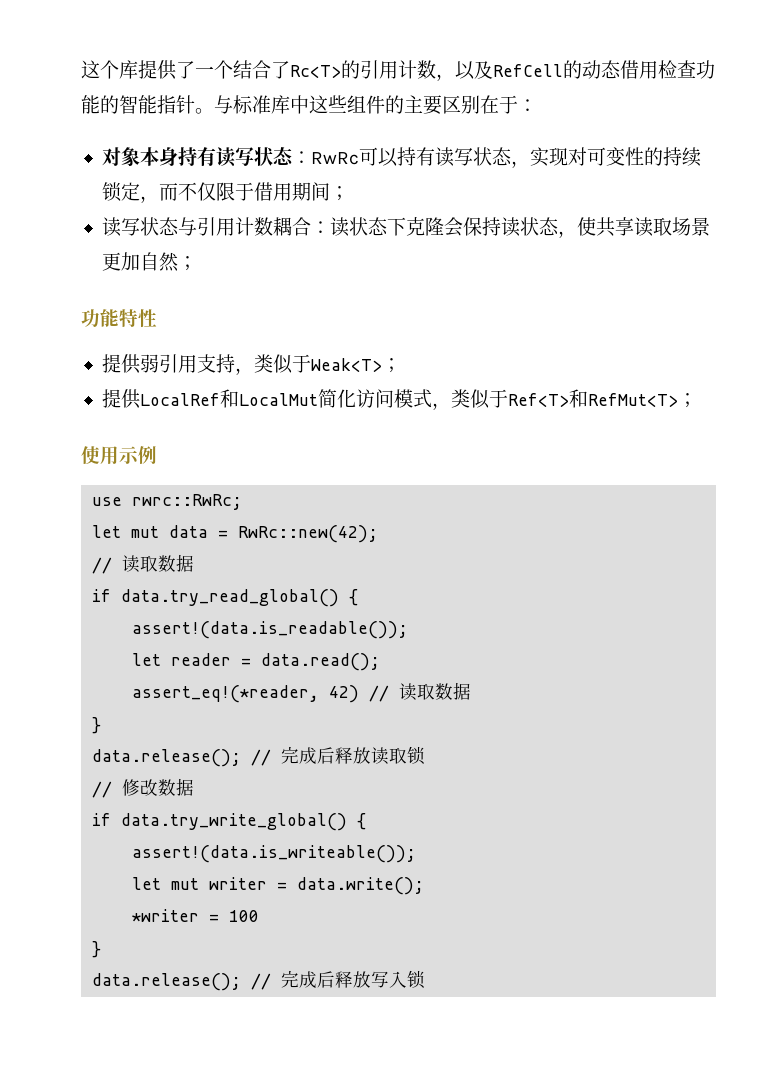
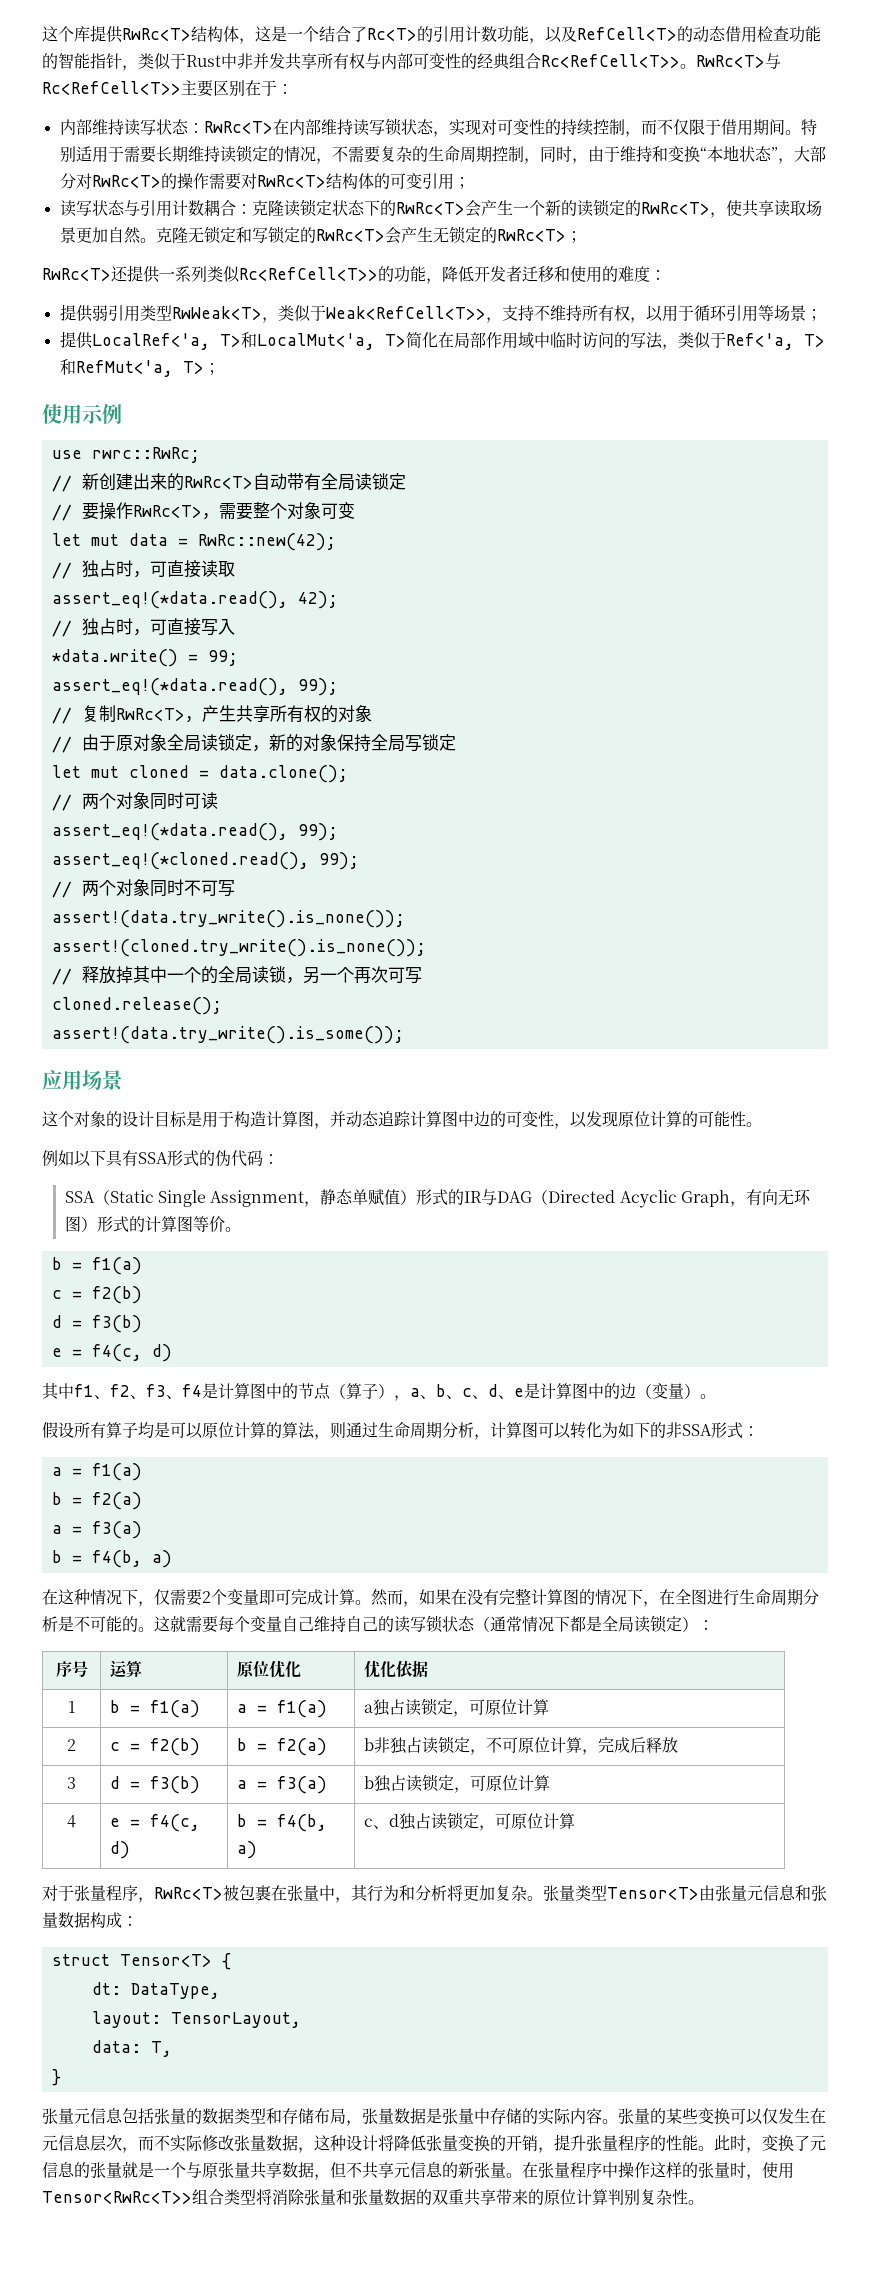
[176,61,195,79] 了 -> [122,26,287,44] RwRc<T>结构体，这是
[436,61,563,81] ，以及RefCell -> [497,26,677,44] 功能，以及RefCell<T>
[195,95,537,115] [101,147,473,167] 。与标准库中这些组件的主要区别在于： // 对象本身持有读写状态：RwRc可以持有读写 -> [122,53,781,71] [42,80,293,97] [59,118,402,136] ，类似于Rust中非并发共享所有权与内部可变性的经典组合Rc<RefCell<T>>。RwRc<T>与Rc<RefCell<T>>主要区别在于： // 内部维持读写状态：RwRc<T>在内部维持读写锁
[101,182,140,202] 锁定 -> [592,119,625,135] 控制
(330, 191) none -> [784,119,817,136] [59,145,826,164] [59,173,454,190] 。特别适用于需要长期维持读锁定的情况，不需要复杂的生命周期控制，同时，由于维持和变换“本地状态”，大部分对RwRc<T>的操作需要对RwRc<T>结构体的可变引用
[329,217,559,237] 读状态下克隆会保持读状态 -> [251,199,710,217] 克隆读锁定状态下的RwRc<T>会产生一个新的读锁定的RwRc<T>
[177,256,197,271] [81,309,157,328] [101,354,401,375] [101,389,678,410] ； // 功能特性 // 提供弱引用支持，类似于Weak<T>； // 提供LocalRef和LocalMut简化访问模式，类似于Ref<T>和RefMut<T> -> [139,226,582,244] [42,265,666,284] [59,304,822,323] [59,331,825,350] [59,359,204,377] 。克隆无锁定和写锁定的RwRc<T>会产生无锁定的RwRc<T>； // RwRc<T>还提供一系列类似Rc<RefCell<T>>的功能，降低开发者迁移和使用的难度： // 提供弱引用类型RwWeak<T>，类似于Weak<RefCell<T>>，支持不维持所有权，以用于循环引用等场景； // 提供LocalRef<'a, T>和LocalMut<'a, T>简化在局部作用域中临时访问的写法，类似于Ref<'a, T>和RefMut<'a, T>
(243, 502) none -> [51,473,406,492] [51,502,355,521] // // 新创建出来的RwRc<T>自动带有全局读锁定 // // 要操作RwRc<T>，需要整个对象可变
[122,554,195,573] [92,589,359,607] [132,621,409,639] [132,653,381,671] [132,682,472,703] [92,717,102,734] [92,746,426,767] [92,778,195,798] [92,813,367,831] [132,845,417,863] [132,877,425,895] [132,909,260,922] [92,941,102,958] [92,970,426,991] 读取数据 // if data.try_read_global() { // assert!(data.is_readable()); // let reader = data.read(); // assert_eq!(*reader, 42) // 读取数据 // } // data.release(); // 完成后释放读取锁 // // 修改数据 // if data.try_write_global() { // assert!(data.is_writeable()); // let mut writer = data.write(); // *writer = 100 // } // data.release(); // 完成后释放写入锁 -> [81,560,235,578] [51,591,338,609] [51,618,235,637] [51,649,238,667] [51,678,338,696] [51,705,372,724] [51,734,456,753] [51,765,348,783] [51,792,218,811] [51,823,338,841] [51,852,359,870] [51,879,235,898] [51,910,405,928] [51,939,426,957] [51,966,422,985] [51,997,222,1015] [51,1026,404,1044] [42,1070,123,1091] [42,1111,762,1129] [42,1150,279,1167] [64,1189,811,1208] [64,1216,241,1232] [51,1257,142,1275] [51,1286,142,1304] [51,1315,142,1333] [51,1344,172,1362] [42,1383,716,1401] [42,1422,759,1440] [51,1463,142,1481] [51,1492,142,1510] [51,1521,142,1539] [51,1550,172,1568] [42,1588,819,1607] [42,1615,714,1633] [55,1661,88,1677] [109,1660,142,1678] [236,1660,301,1678] [363,1660,428,1678] [67,1701,76,1713] [109,1700,200,1718] [236,1700,327,1718] [363,1698,549,1717] [67,1739,76,1751] [109,1738,200,1756] [236,1738,327,1756] [363,1736,678,1755] [67,1777,76,1789] [109,1776,200,1794] [236,1776,327,1794] [363,1774,550,1793] [67,1815,76,1828] [109,1814,200,1832] [109,1841,130,1859] [236,1814,327,1832] [236,1841,257,1859] [363,1812,575,1831] [42,1885,827,1903] [42,1912,138,1928] [51,1953,231,1970] [91,1982,220,1999] [91,2011,301,2028] [91,2040,172,2057] [51,2069,61,2086] [42,2108,826,2126] [42,2134,826,2153] [42,2162,794,2180] [42,2189,704,2206] 独占时，可直接读取 // assert_eq!(*data.read(), 42); // // 独占时，可直接写入 // *data.write() = 99; // assert_eq!(*data.read(), 99); // // 复制RwRc<T>，产生共享所有权的对象 // // 由于原对象全局读锁定，新的对象保持全局写锁定 // let mut cloned = data.clone(); // // 两个对象同时可读 // assert_eq!(*data.read(), 99); // assert_eq!(*cloned.read(), 99); // // 两个对象同时不可写 // assert!(data.try_write().is_none()); // assert!(cloned.try_write().is_none()); // // 释放掉其中一个的全局读锁，另一个再次可写 // cloned.release(); // assert!(data.try_write().is_some()); // 应用场景 // 这个对象的设计目标是用于构造计算图，并动态追踪计算图中边的可变性，以发现原位计算的可能性。 // 例如以下具有SSA形式的伪代码： // SSA（Static Single Assignment，静态单赋值）形式的IR与DAG（Directed Acyclic Graph，有向无环图）形式的计算图等价。 // b = f1(a) // c = f2(b) // d = f3(b) // e = f4(c, d) // 其中f1、f2、f3、f4是计算图中的节点（算子），a、b、c、d、e是计算图中的边（变量）。 // 假设所有算子均是可以原位计算的算法，则通过生命周期分析，计算图可以转化为如下的非SSA形式： // a = f1(a) // b = f2(a) // a = f3(a) // b = f4(b, a) // 在这种情况下，仅需要2个变量即可完成计算。然而，如果在没有完整计算图的情况下，在全图进行生命周期分析是不可能的。这就需要每个变量自己维持自己的读写锁状态（通常情况下都是全局读锁定）： // 序号 | 运算 | 原位优化 | 优化依据 // 1 | b = f1(a) | a = f1(a) | a独占读锁定，可原位计算 // 2 | c = f2(b) | b = f2(a) | b非独占读锁定，不可原位计算，完成后释放 // 3 | d = f3(b) | a = f3(a) | b独占读锁定，可原位计算 // 4 | e = f4(c, d) | b = f4(b, a) | c、d独占读锁定，可原位计算 // 对于张量程序，RwRc<T>被包裹在张量中，其行为和分析将更加复杂。张量类型Tensor<T>由张量元信息和张量数据构成： // struct Tensor<T> { // dt: DataType, // layout: TensorLayout, // data: T, // } // 张量元信息包括张量的数据类型和存储布局，张量数据是张量中存储的实际内容。张量的某些变换可以仅发生在元信息层次，而不实际修改张量数据，这种设计将降低张量变换的开销，提升张量程序的性能。此时，变换了元信息的张量就是一个与原张量共享数据，但不共享元信息的新张量。在张量程序中操作这样的张量时，使用Tensor<RwRc<T>>组合类型将消除张量和张量数据的双重共享带来的原位计算判别复杂性。

